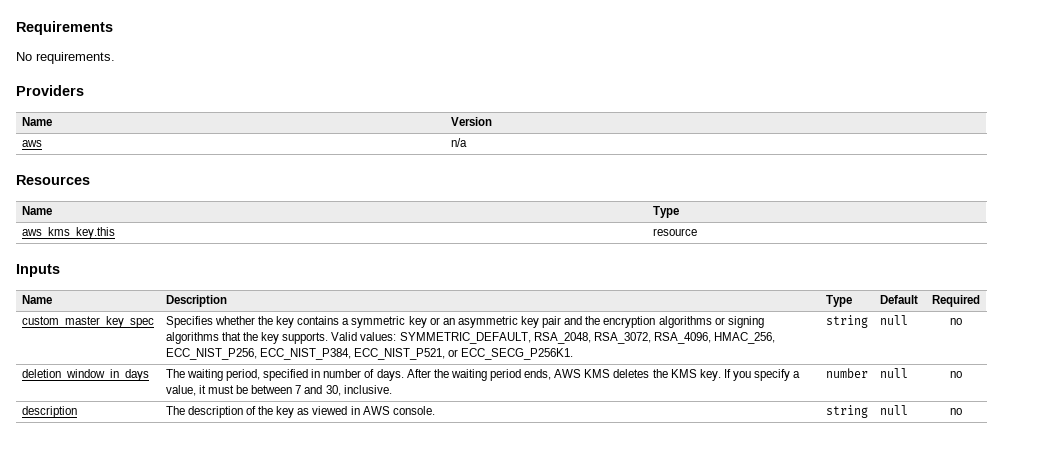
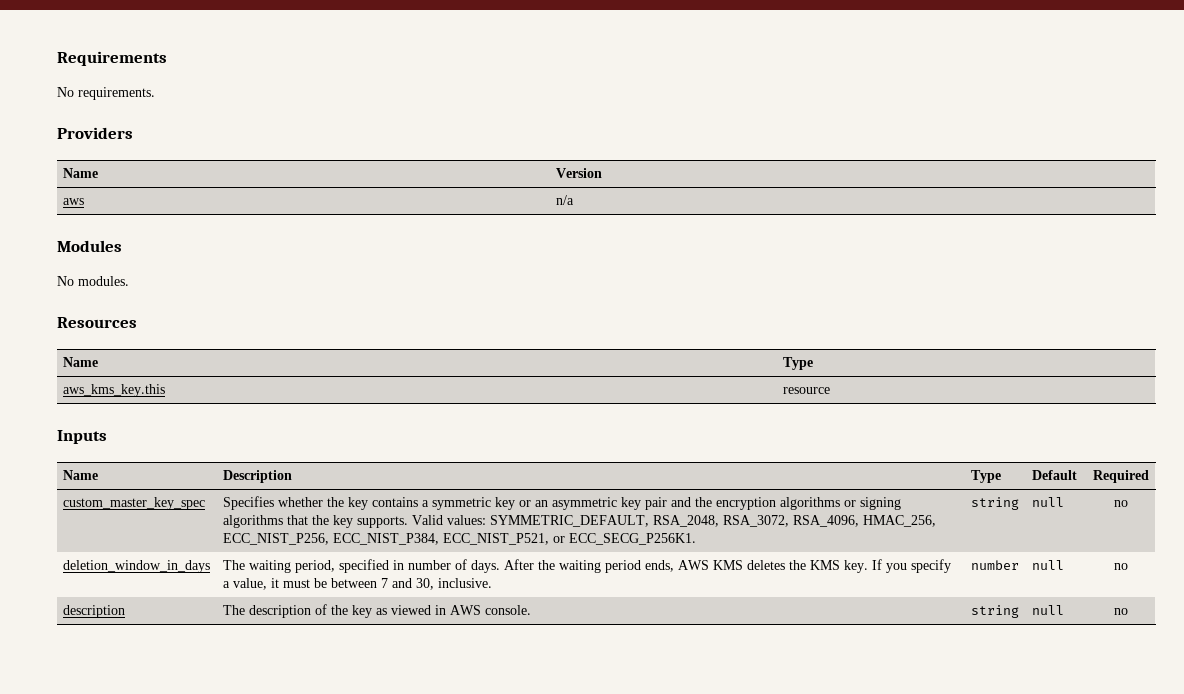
(467, 142) none -> [57,240,122,252] [57,276,129,286] // Modules // No modules.

